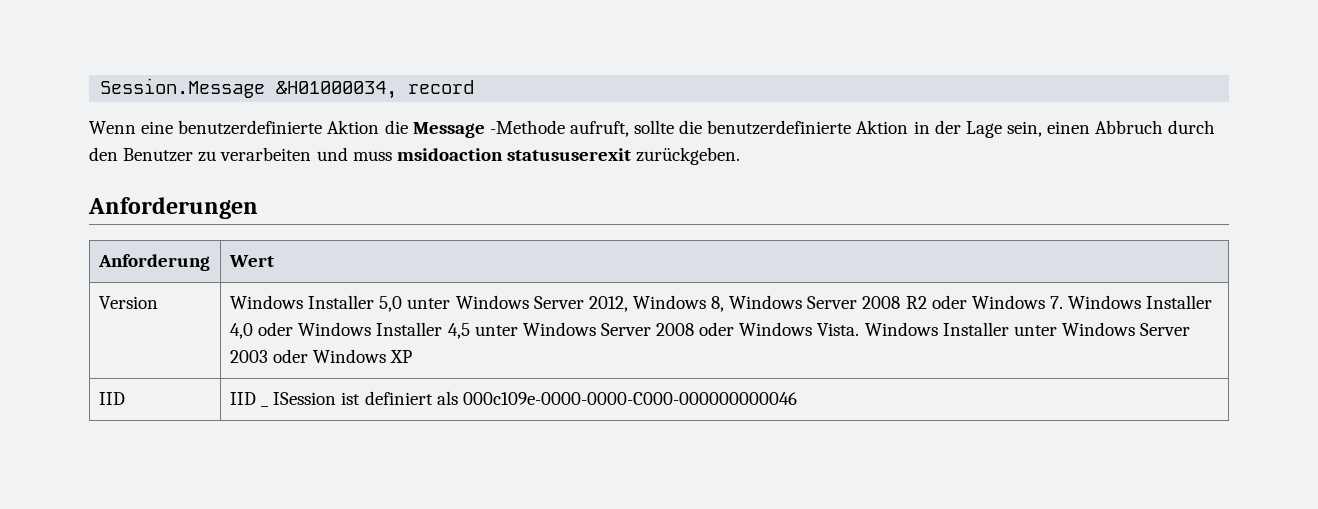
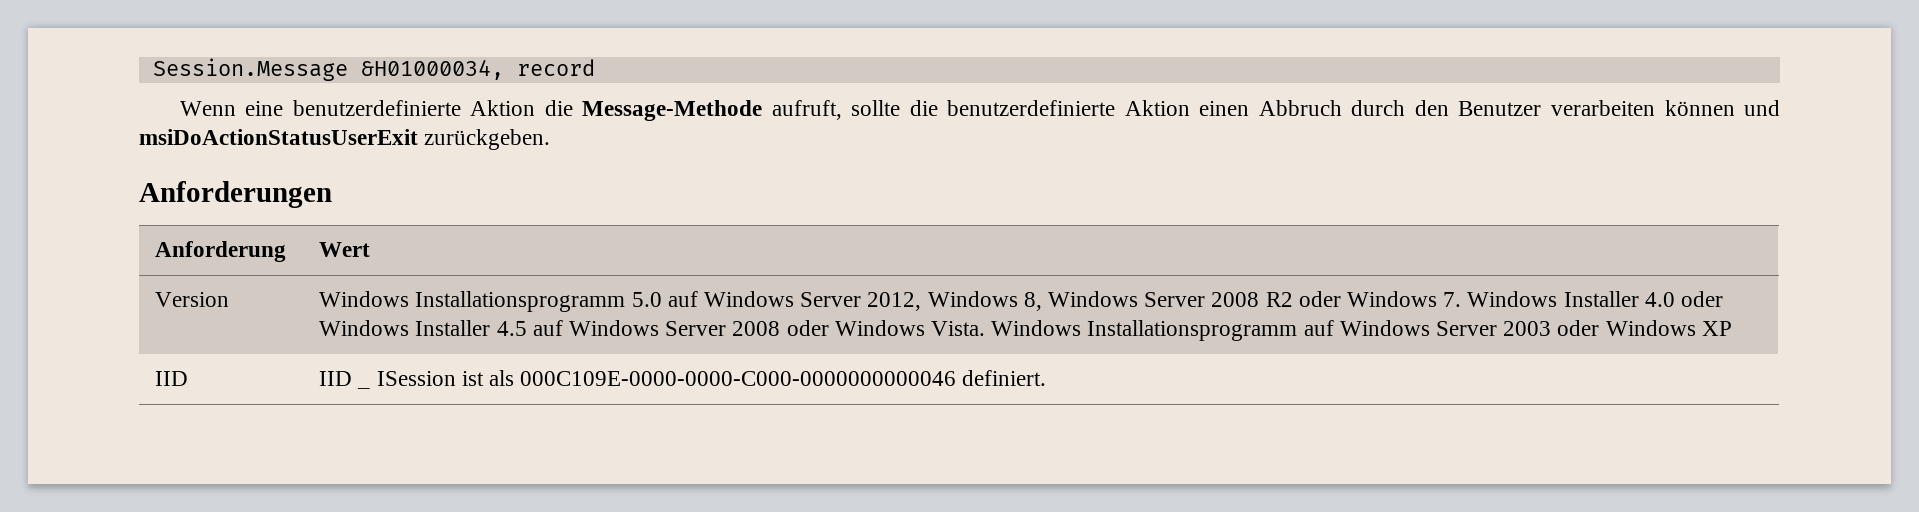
[412,120,565,138] Message -Methode -> [582,100,763,121] Message-Methode
[913,120,1042,138] in der Lage sein, -> (1190, 108) none
[198,147,631,162] zu verarbeiten und muss msidoaction statususerexit -> [1550,100,1780,116] [139,129,418,145] verarbeiten können und msiDoActionStatusUserExit
[308,295,451,312] Installer 5,0 unter -> [415,291,698,312] Installationsprogramm 5.0 auf
[229,323,253,339] 4,0 -> [1644,292,1675,307] 4.0
[447,323,518,339] 4,5 unter -> [496,320,563,336] 4.5 auf
[942,322,1057,336] Installer unter -> [1087,320,1334,341] Installationsprogramm auf
[364,391,797,405] definiert als 000c109e-0000-0000-C000-000000000046 -> [488,370,1047,386] als 000C109E-0000-0000-C000-0000000000046 definiert.

